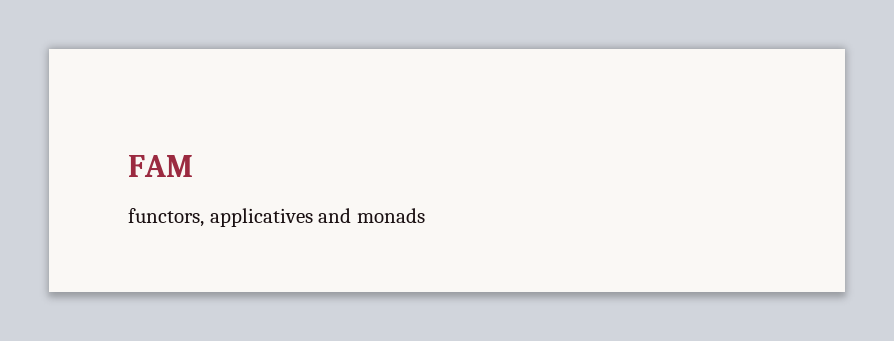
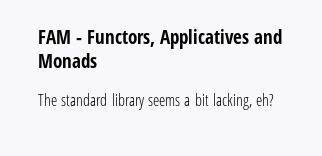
[128,208,425,227] // functors, applicatives and monads -> [76,29,282,49] [38,53,97,68] [38,93,275,110] - Functors, Applicatives and Monads // The standard library seems a bit lacking, eh?

